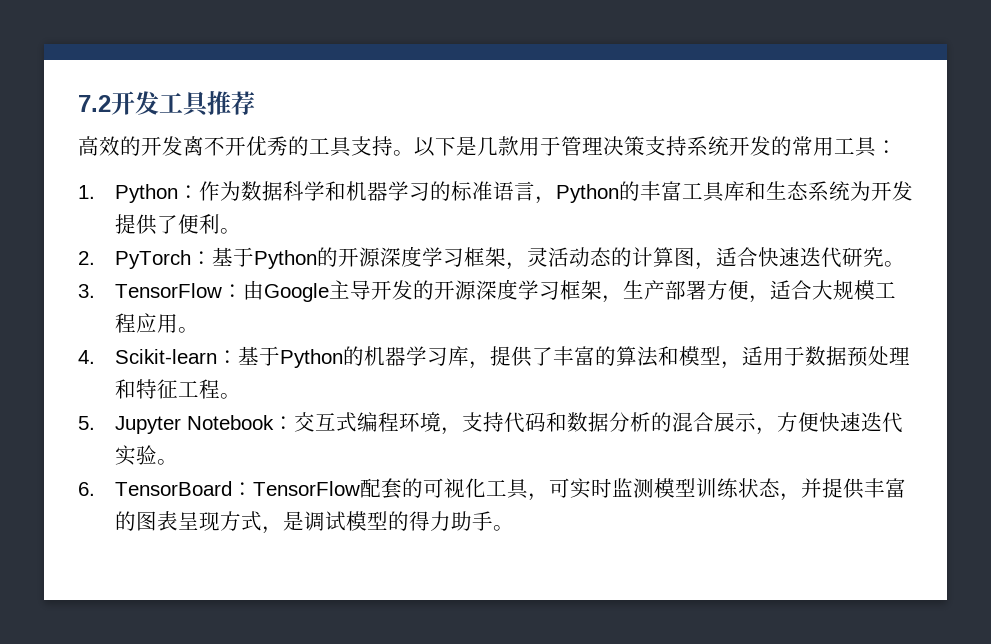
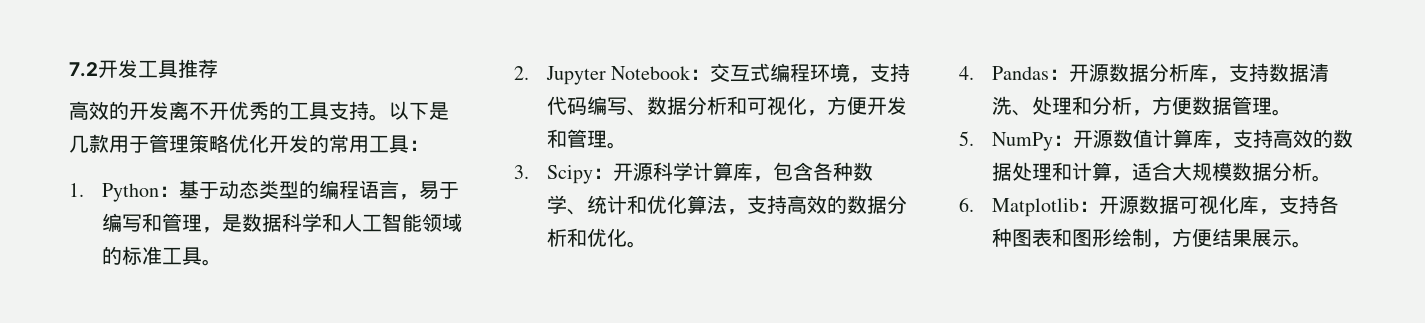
[603,136,729,156] 决策支持系统 -> [189,134,269,153] 策略优化
[198,181,913,204] [114,214,241,235] [78,246,905,270] [78,279,896,303] [114,313,199,333] [78,346,910,369] [114,379,241,399] [78,416,95,430] 作为数据科学和机器学习的标准语言，Python的丰富工具库和生态系统为开发提供了便利。 // 2. PyTorch：基于Python的开源深度学习框架，灵活动态的计算图，适合快速迭代研究。 // 3. TensorFlow：由Google主导开发的开源深度学习框架，生产部署方便，适合大规模工程应用。 // 4. Scikit-learn：基于Python的机器学习库，提供了丰富的算法和模型，适用于数据预处理和特征工程。 // 5. -> [178,180,459,200] [101,213,462,233] [101,246,222,266] [514,66,529,80] 基于动态类型的编程语言，易于编写和管理，是数据科学和人工智能领域的标准工具。 // 2.
[545,412,903,435] [114,445,178,466] [78,478,906,501] [114,511,493,534] 和数据分析的混合展示，方便快速迭代实验。 // 6. TensorBoard：TensorFlow配套的可视化工具，可实时监测模型训练状态，并提供丰富的图表呈现方式，是调试模型的得力助手 -> [586,96,907,116] [546,129,627,149] [514,162,873,184] [546,195,907,215] [546,228,647,248] [959,63,1329,83] [991,96,1292,116] [959,129,1353,151] [991,162,1332,182] [959,195,1339,217] [991,228,1292,248] 编写、数据分析和可视化，方便开发和管理。 // 3. Scipy：开源科学计算库，包含各种数学、统计和优化算法，支持高效的数据分析和优化。 // 4. Pandas：开源数据分析库，支持数据清洗、处理和分析，方便数据管理。 // 5. NumPy：开源数值计算库，支持高效的数据处理和计算，适合大规模数据分析。 // 6. Matplotlib：开源数据可视化库，支持各种图表和图形绘制，方便结果展示

